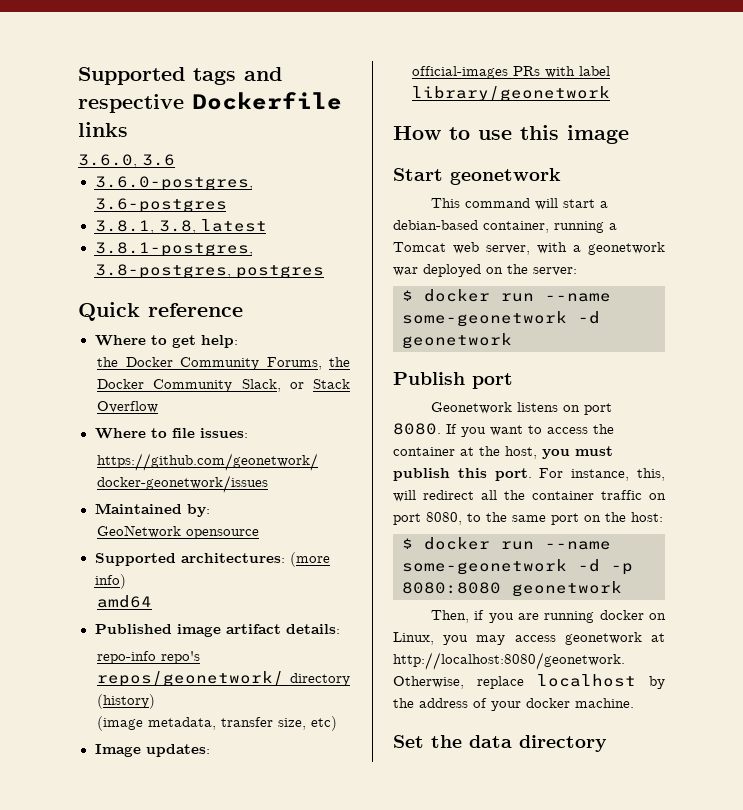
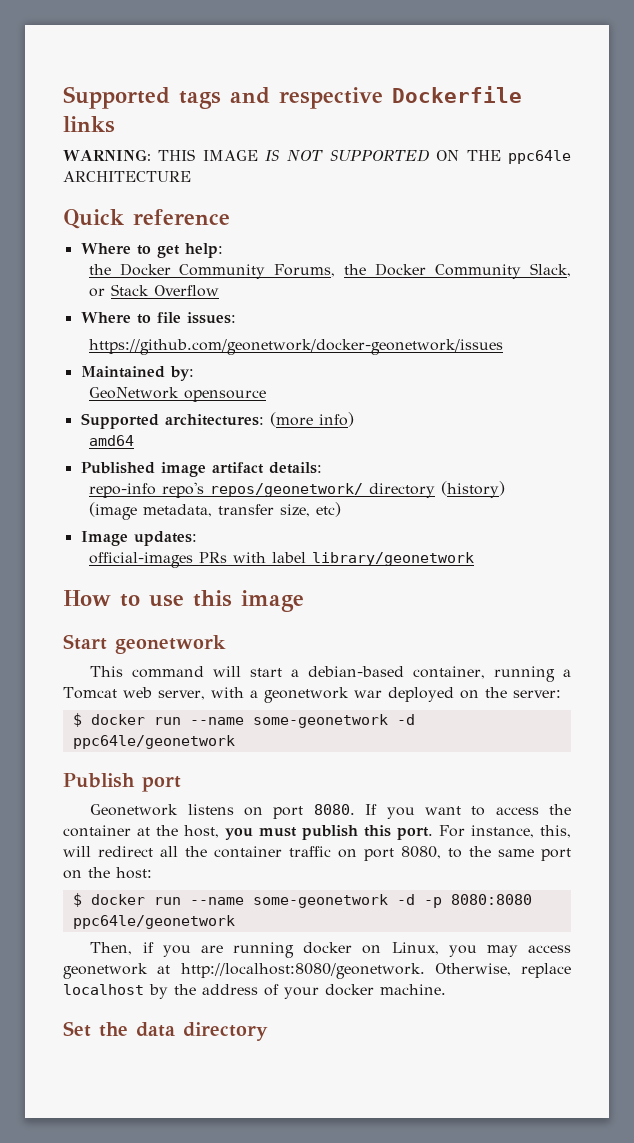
[78,154,175,168] [94,176,253,191] [94,198,227,213] [94,219,267,234] [94,242,253,257] [94,264,324,279] 3.6.0, 3.6 // 3.6.0-postgres, 3.6-postgres // 3.8.1, 3.8, latest // 3.8.1-postgres, 3.8-postgres, postgres -> [63,149,571,164] [63,171,191,182] WARNING: THIS IMAGE IS NOT SUPPORTED ON THE ppc64le ARCHITECTURE
[402,333,512,349] geonetwork -> [72,735,235,749] ppc64le/geonetwork
[512,581,622,597] geonetwork -> [72,915,235,929] ppc64le/geonetwork

